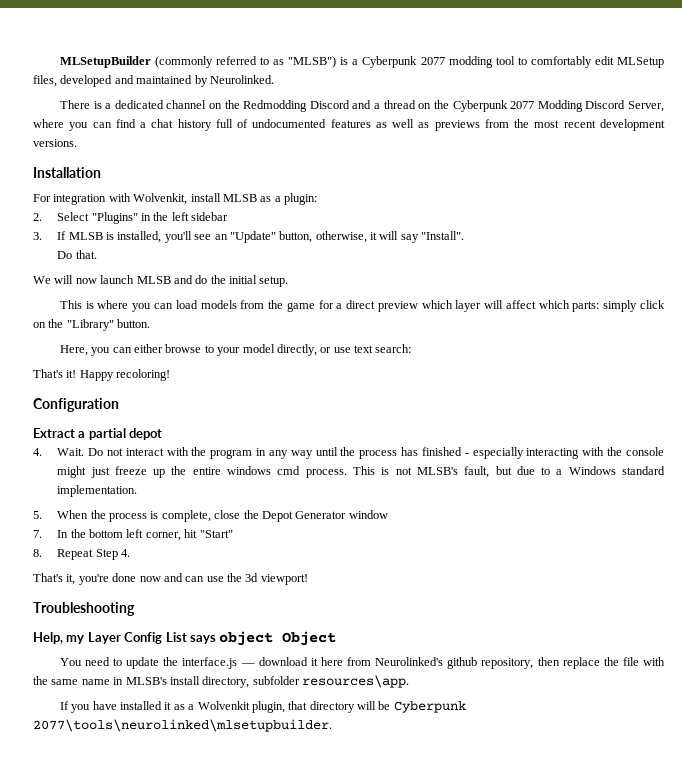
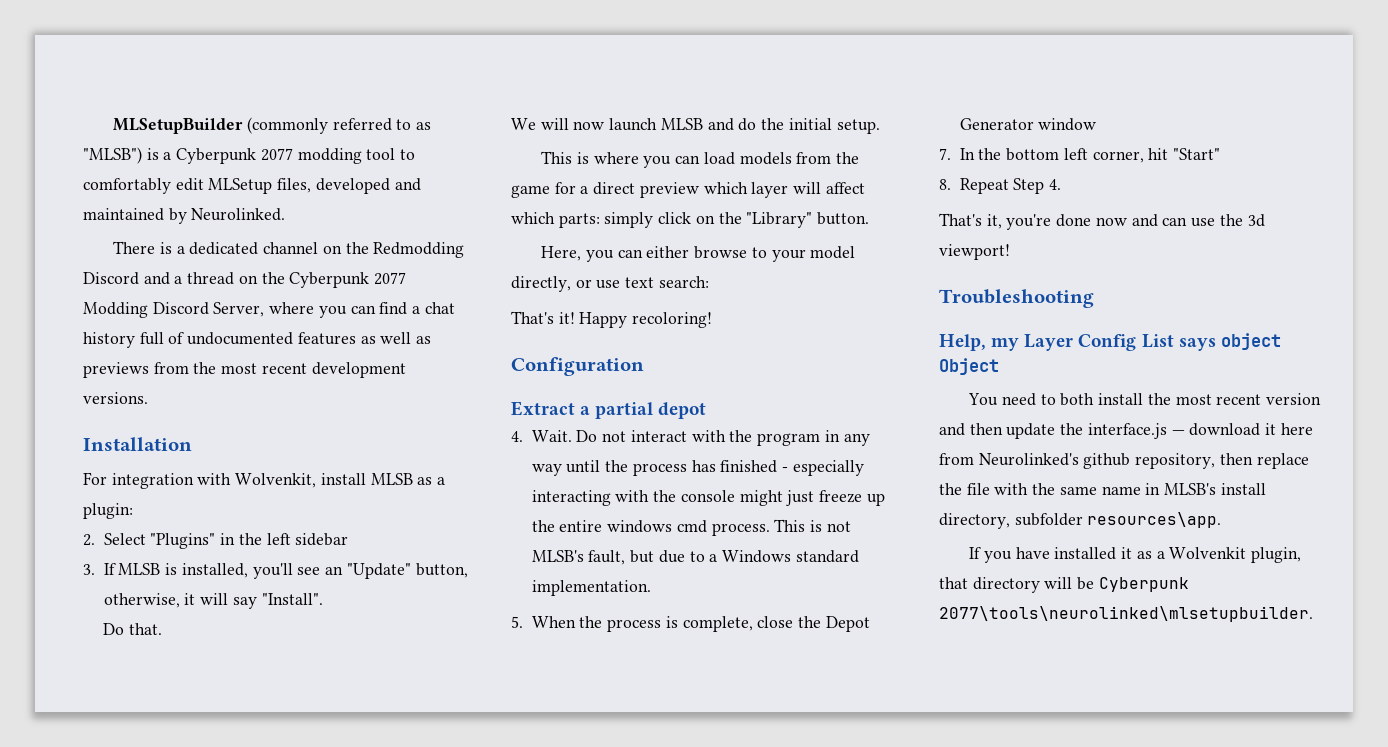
(123, 662) none -> [1060,393,1322,406] [939,423,1003,436] both install the most recent version and then

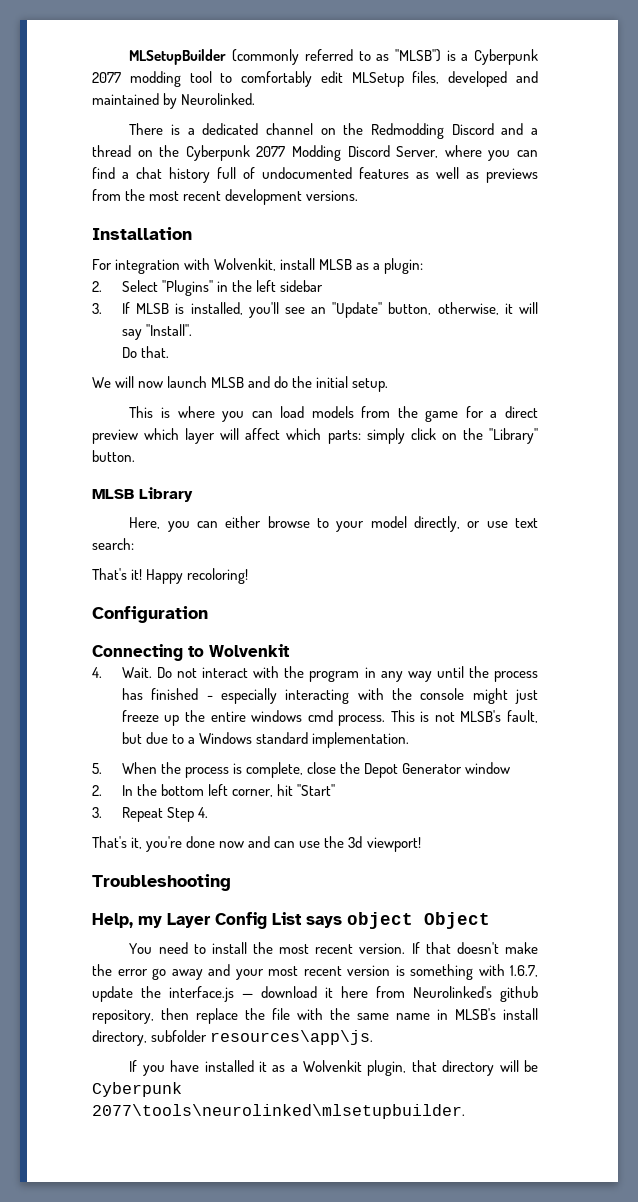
(870, 218) none -> [92,487,193,502] // MLSB Library
[511,401,707,419] Extract a partial depot -> [92,644,290,661] Connecting to Wolvenkit
[939,148,951,160] 7. -> [92,785,102,796] 2.
[939,179,951,190] 8. -> [92,807,102,818] 3.
[1060,393,1095,406] both -> (206, 949) none
[1266,393,1322,405] [939,423,1003,436] version and then -> [359,942,538,954] [92,964,538,980] version. If that doesn't make the error go away and your most recent version is something with 1.6.7,
[1087,512,1222,528] resources\app. -> [210,1030,374,1045] resources\app\js.

